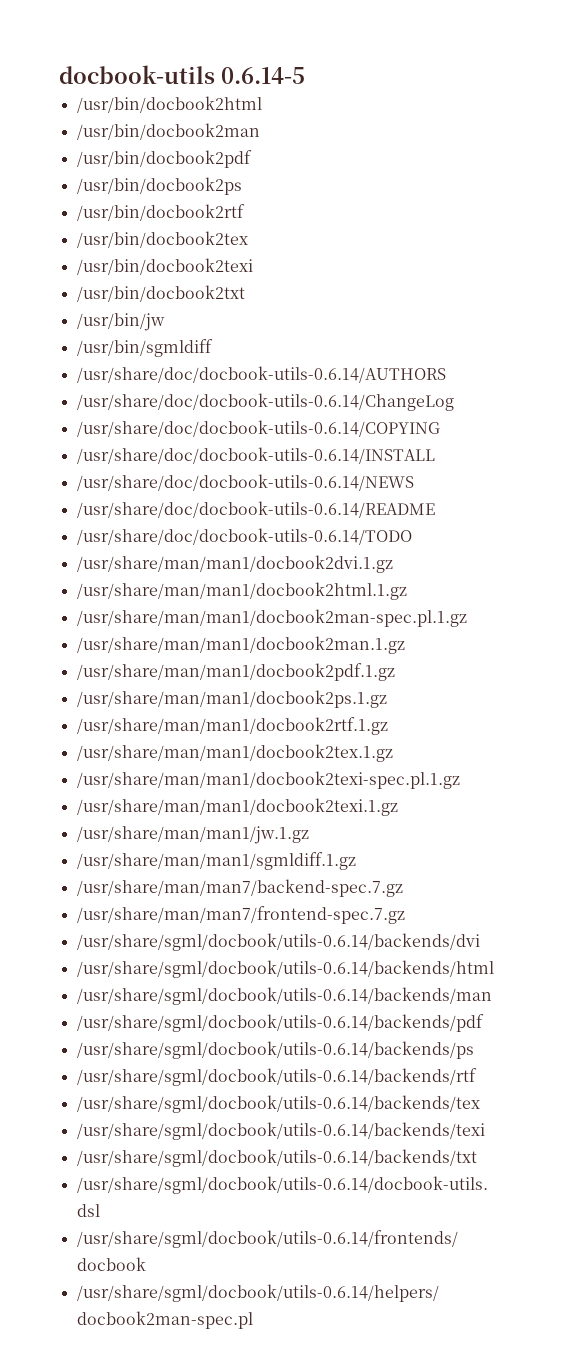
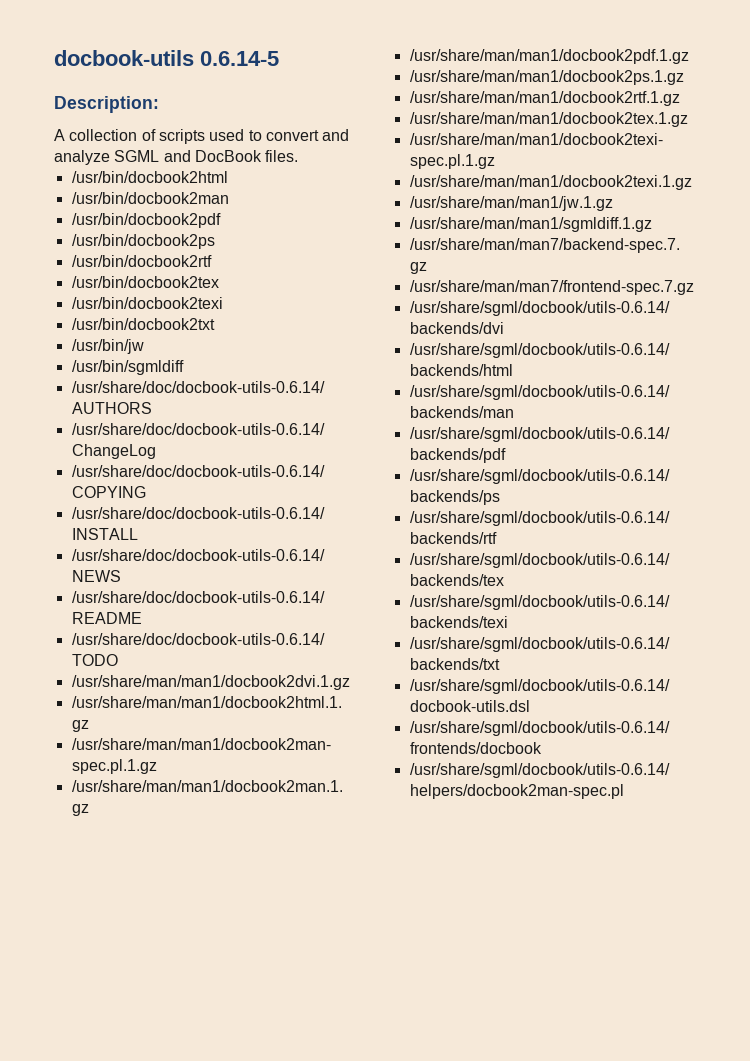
(305, 75) none -> [54,96,159,113] [54,129,350,144] [54,150,299,165] // Description: // A collection of scripts used to convert and analyze SGML and DocBook files.

